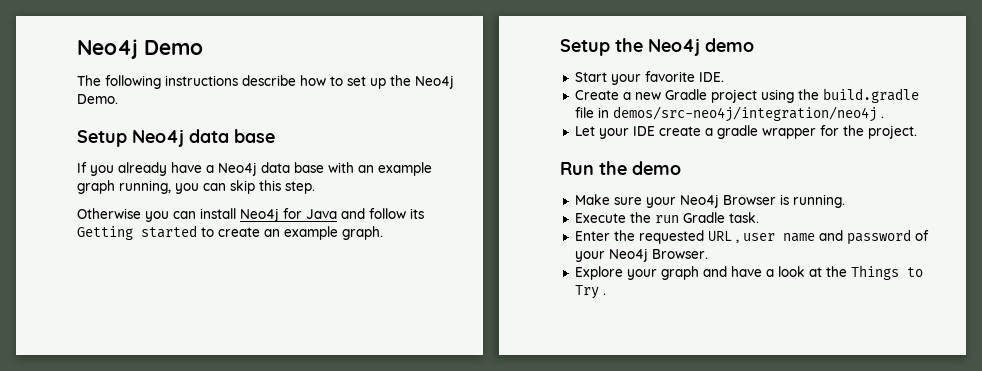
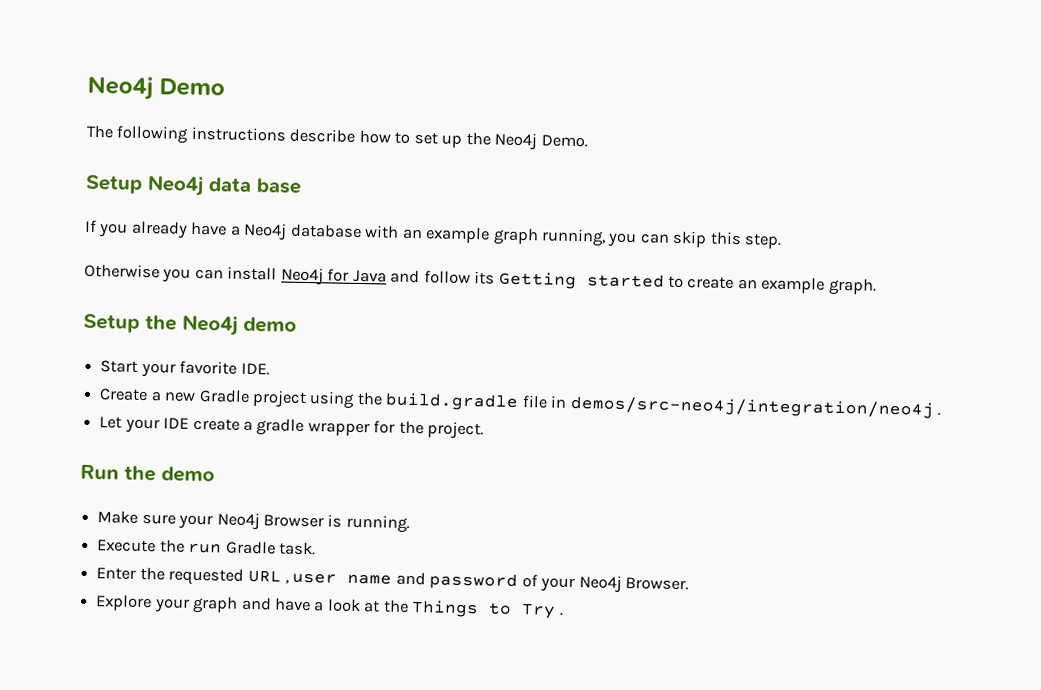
[261,162,324,173] data base -> [289,223,362,239] database

